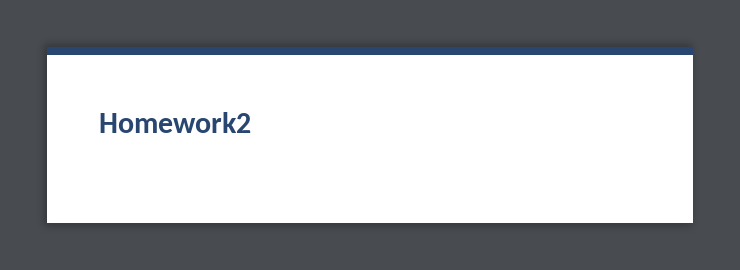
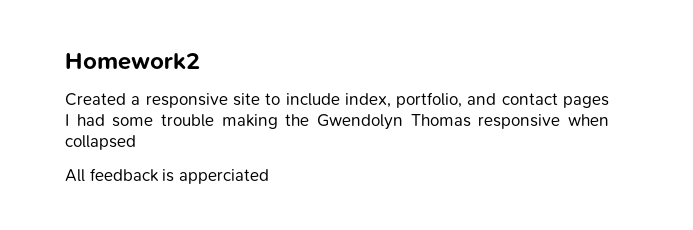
(251, 122) none -> [65,92,609,108] [65,114,609,130] [65,135,136,150] [65,168,269,184] // Created a responsive site to include index, portfolio, and contact pages I had some trouble making the Gwendolyn Thomas responsive when collapsed // All feedback is apperciated

